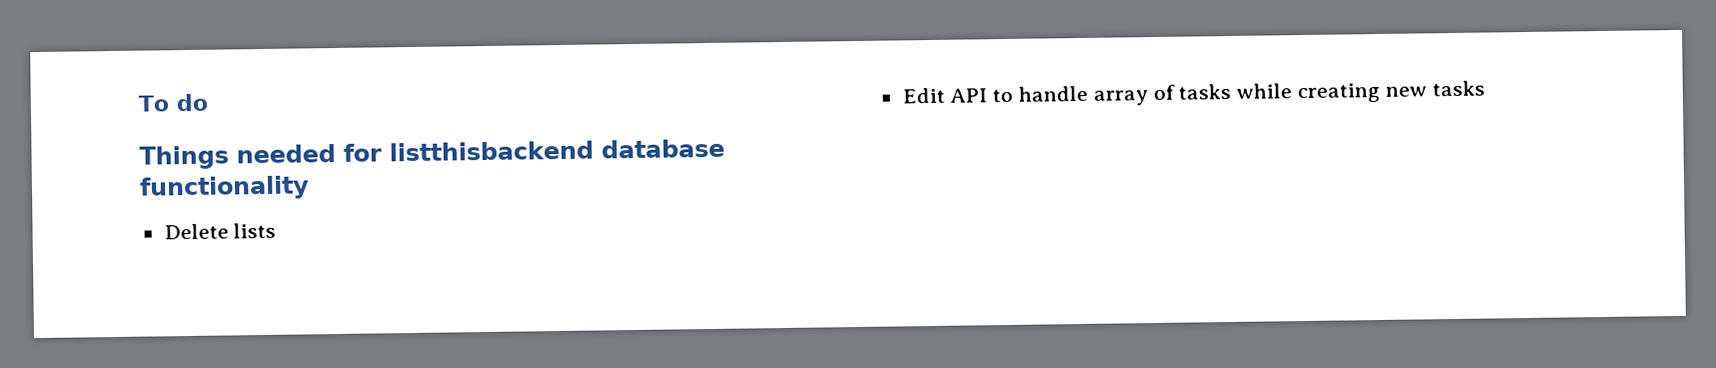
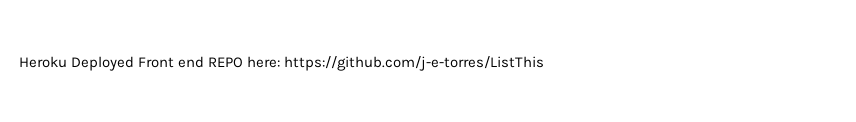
[138,93,208,112] [139,138,725,170] [139,175,310,201] [163,222,277,240] [901,80,1485,106] To do // Things needed for listthisbackend database functionality // Delete lists // Edit API to handle array of tasks while creating new tasks -> [19,56,545,71] Heroku Deployed Front end REPO here: https://github.com/j-e-torres/ListThis

